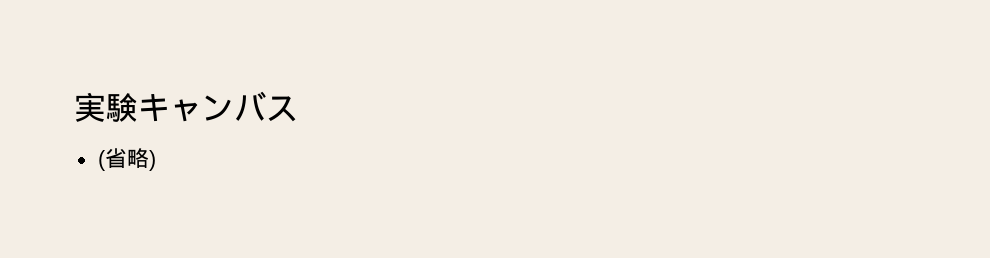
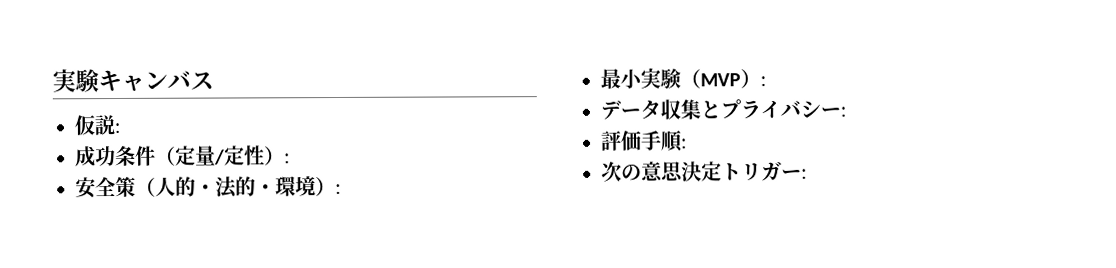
[97,148,156,171] (省略) -> [74,115,120,136] [75,145,290,167] [75,176,341,199] [600,67,766,89] [600,99,846,120] [600,130,687,152] [601,160,807,182] 仮説: // 成功条件（定量/定性）: // 安全策（人的・法的・環境）: // 最小実験（MVP）: // データ収集とプライバシー: // 評価手順: // 次の意思決定トリガー:

